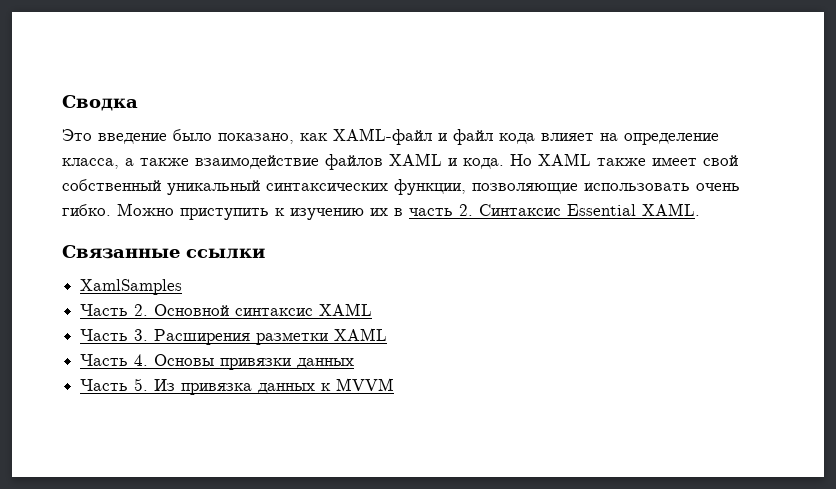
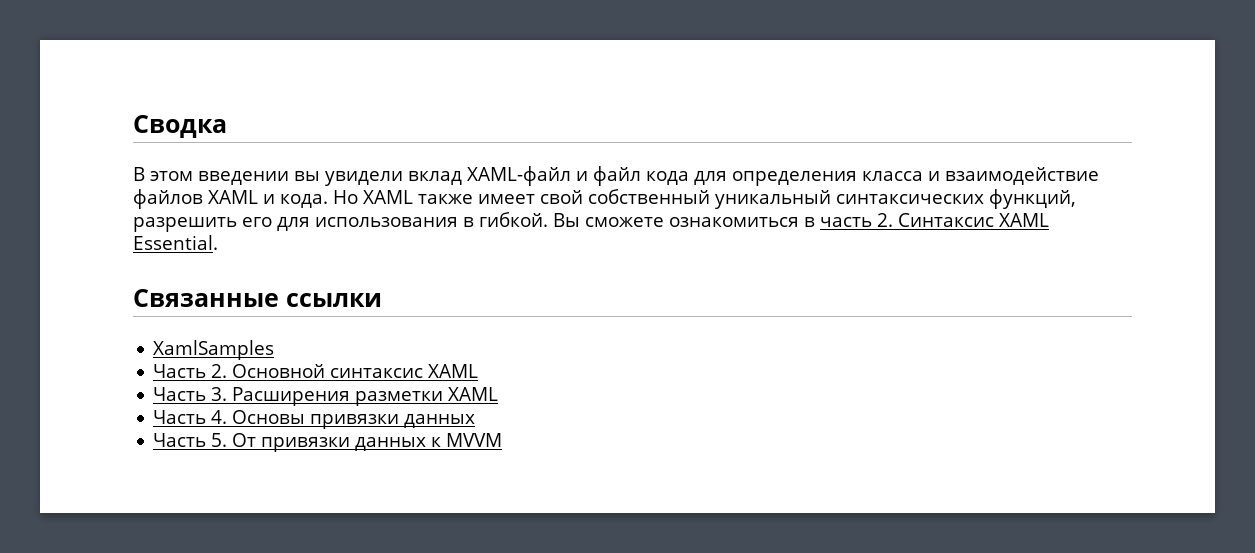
[62,128,719,145] [62,158,189,169] Это введение было показано, как XAML-файл и файл кода влияет на определение класса, а также -> [133,166,940,186] В этом введении вы увидели вклад XAML-файл и файл кода для определения класса и
[394,179,740,195] [62,203,388,220] функции, позволяющие использовать очень гибко. Можно приступить к изучению их -> [989,189,1076,209] [133,212,799,232] функций, разрешить его для использования в гибкой. Вы сможете ознакомиться
[567,203,700,216] Essential XAML. -> [999,213,1049,227] [133,235,218,250] XAML Essential.
[154,379,253,395] Из привязка -> [232,433,351,452] От привязки

